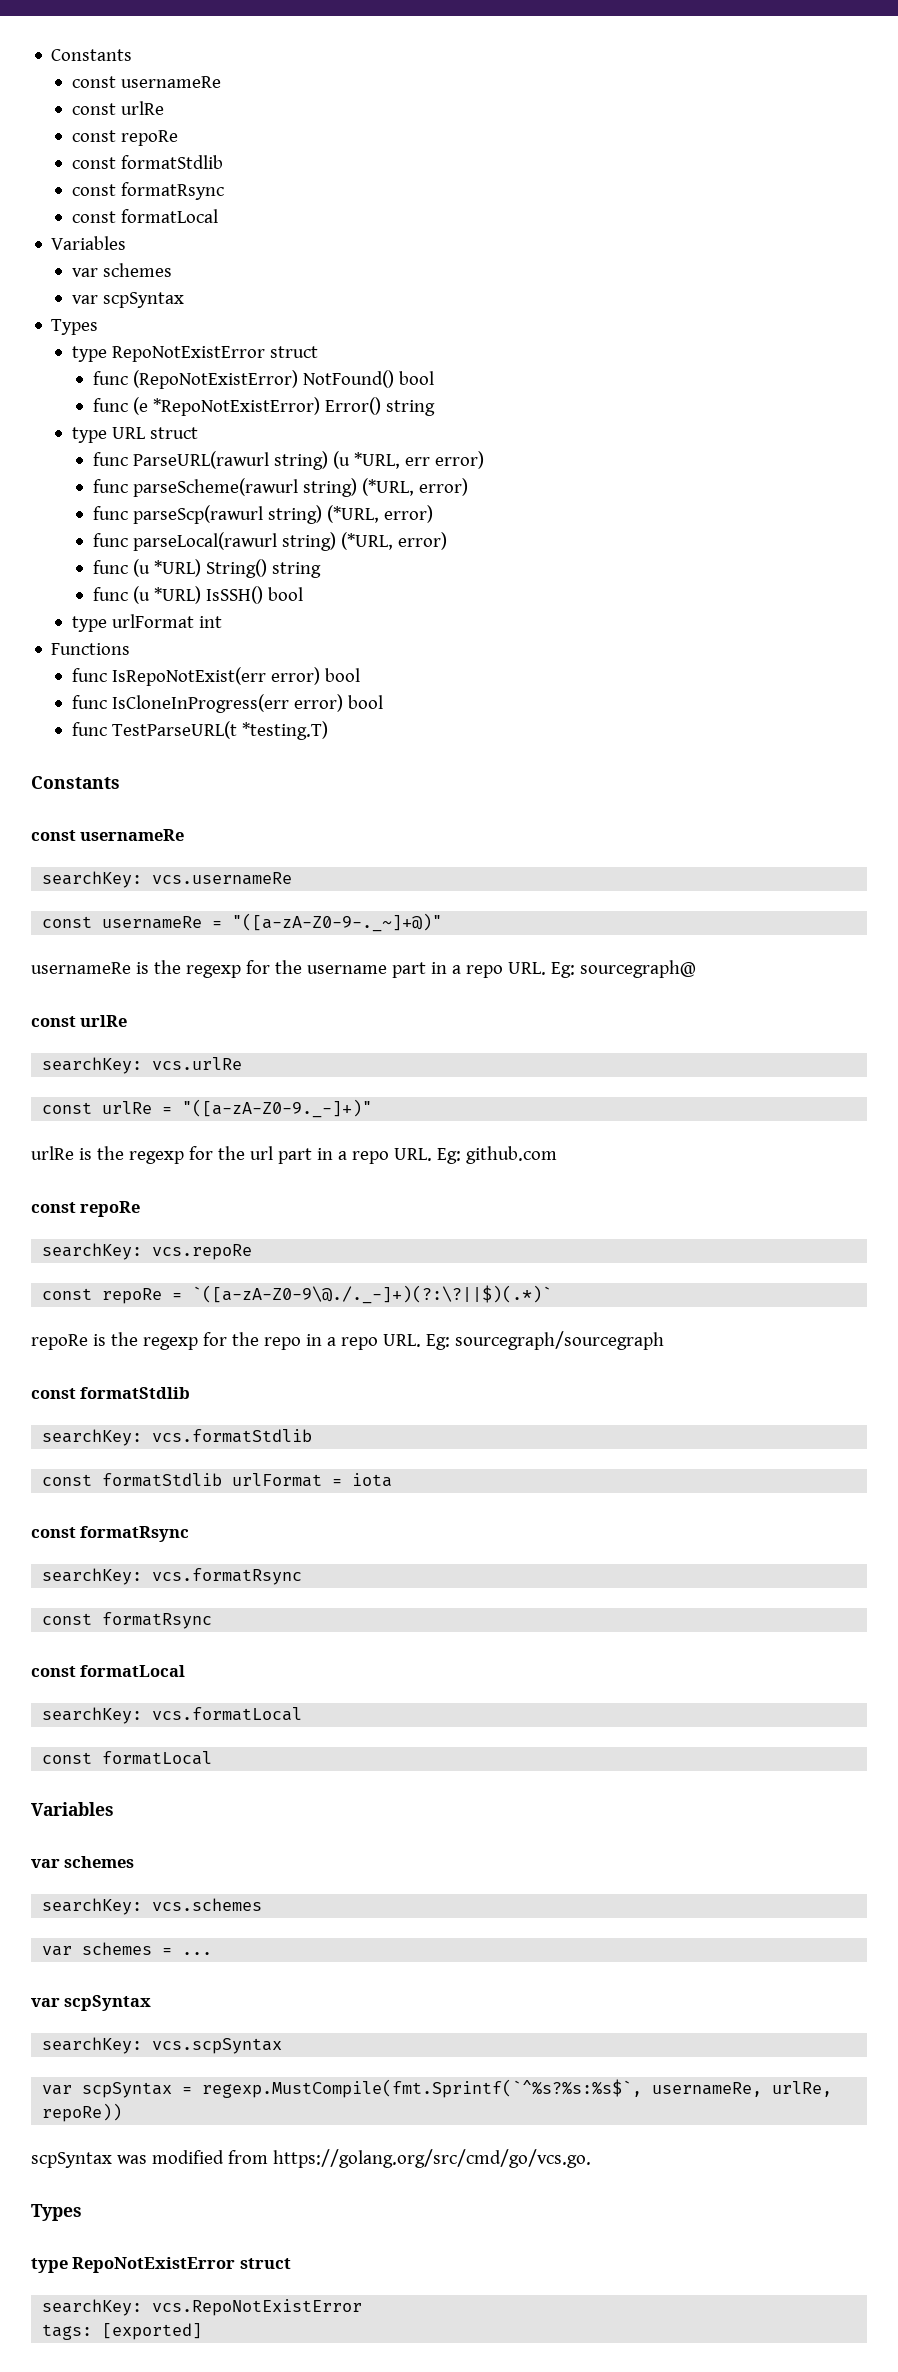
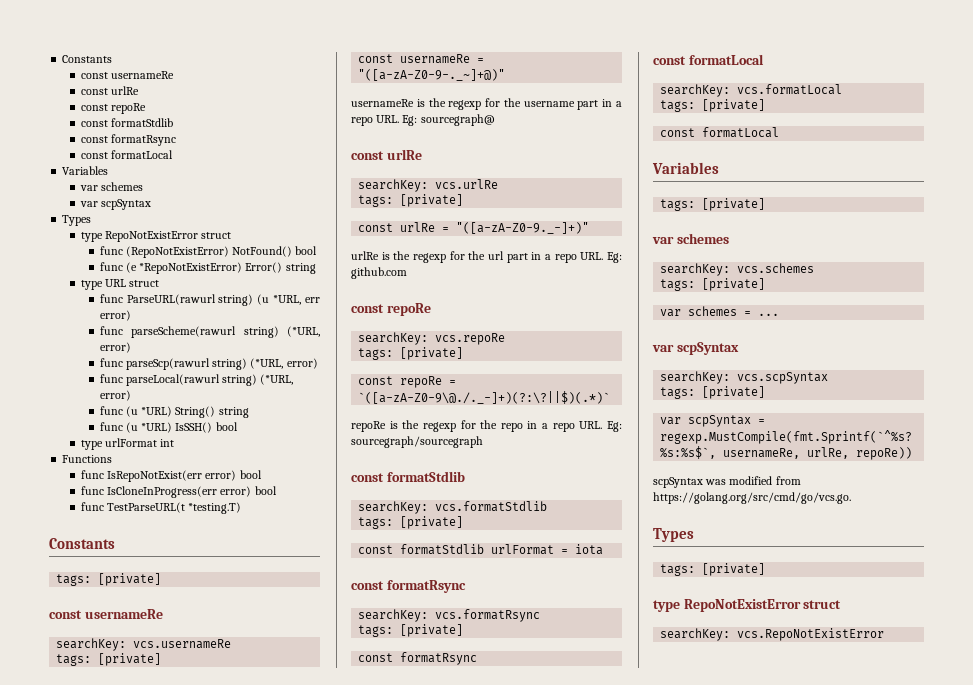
(120, 782) none -> [56,573,162,586] // tags: [private]
(293, 878) none -> [56,653,162,666] // tags: [private]
(243, 1063) none -> [358,194,464,207] // tags: [private]
(253, 1252) none -> [358,347,464,360] // tags: [private]
(313, 1436) none -> [358,516,464,529] // tags: [private]
(303, 1576) none -> [358,624,464,637] // tags: [private]
[42,1751,213,1765] [31,1802,114,1816] // const formatLocal // Variables -> [660,99,766,112] [660,127,780,138] [652,162,719,174] [660,198,766,211] // tags: [private] // const formatLocal // Variables // tags: [private]
(263, 1904) none -> [660,278,766,291] // tags: [private]
(283, 2046) none -> [660,386,766,399] // tags: [private]
(82, 2212) none -> [660,563,766,576] // tags: [private]
[42,2323,203,2340] // tags: [exported] -> (885, 634) none

